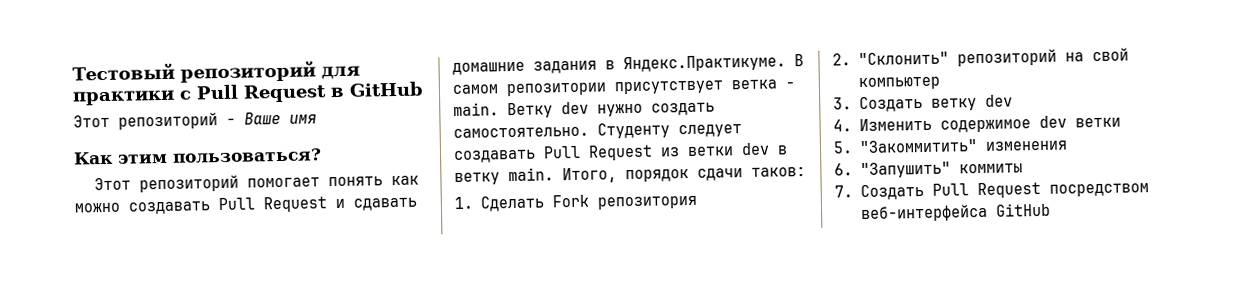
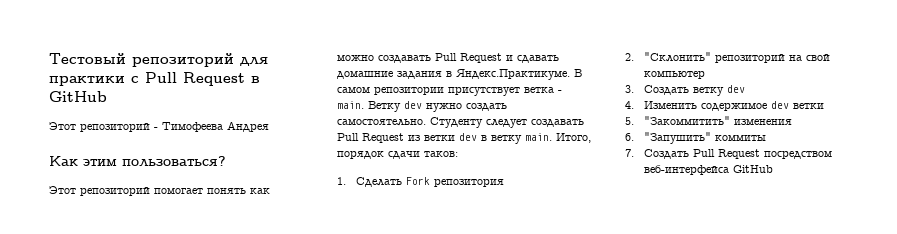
[244,111,317,125] Ваше имя -> [162,121,269,132] Тимофеева Андрея

